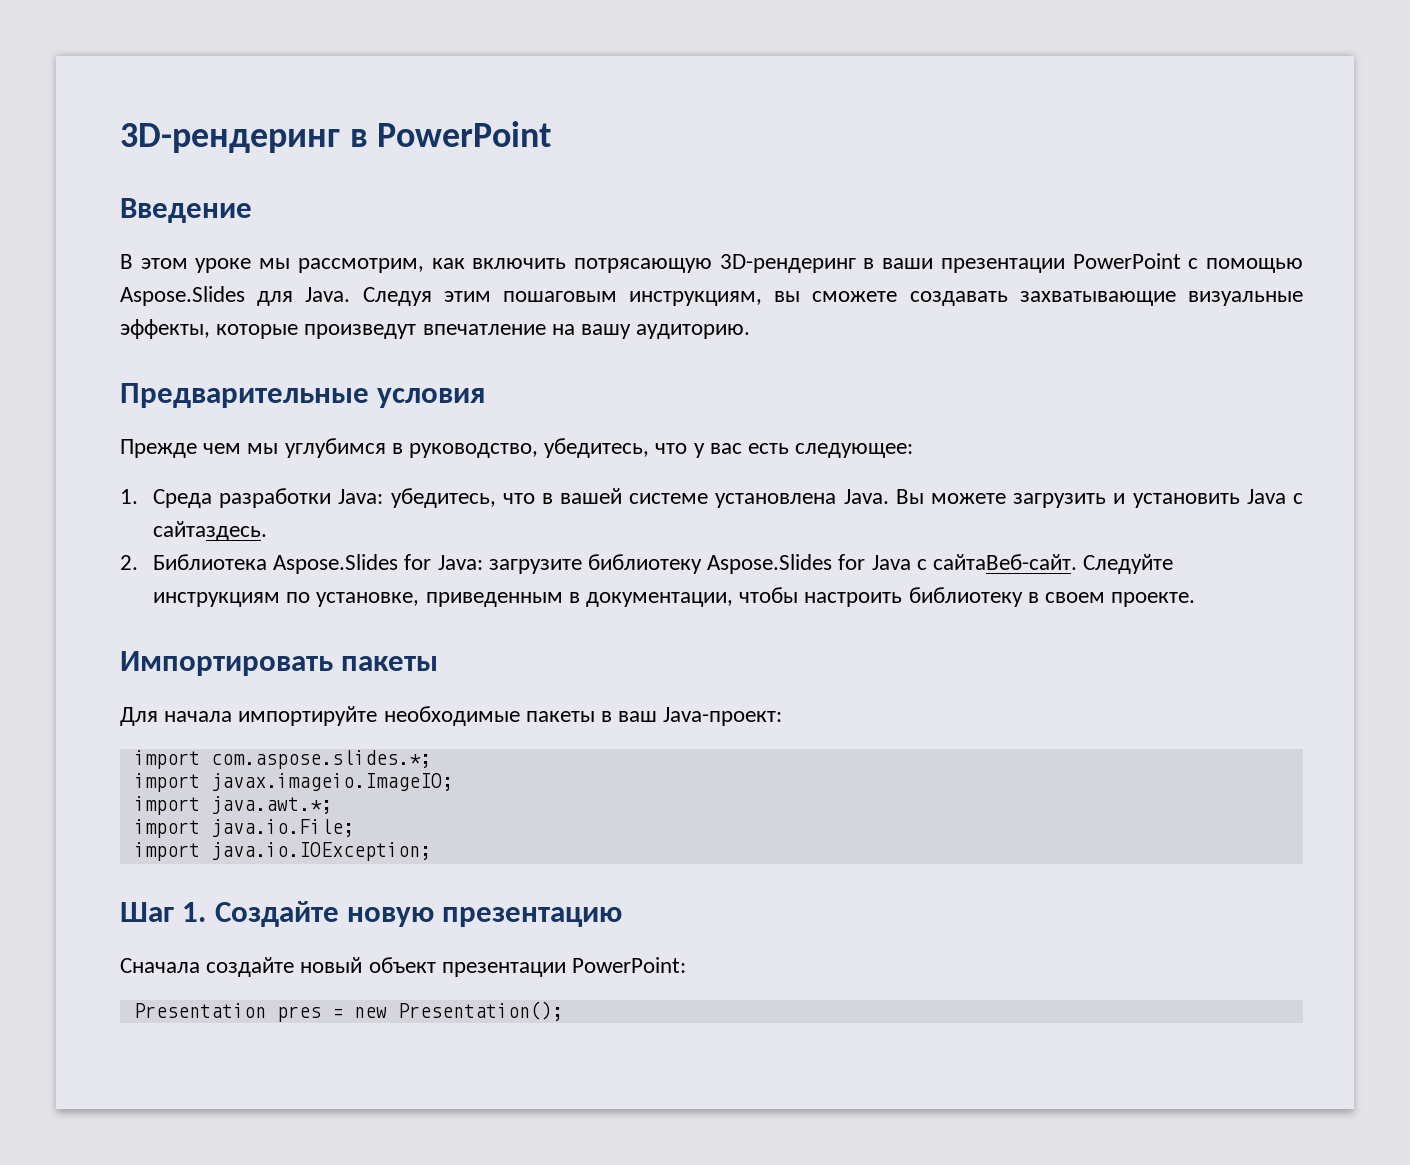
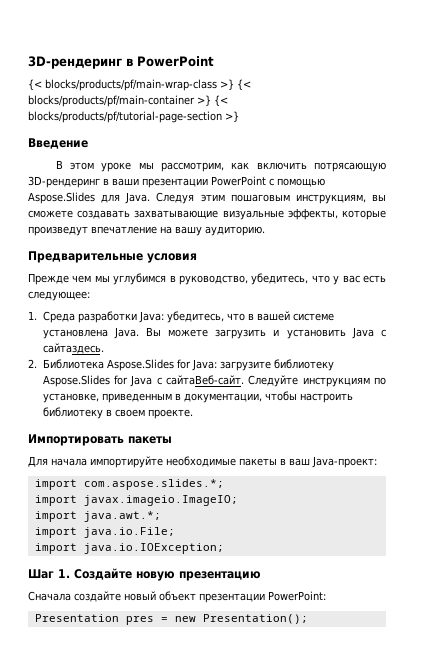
(552, 134) none -> [28,79,251,91] [28,95,228,107] [28,111,239,123] // {< blocks/products/pf/main-wrap-class >} {< blocks/products/pf/main-container >} {< blocks/products/pf/tutorial-page-section >}

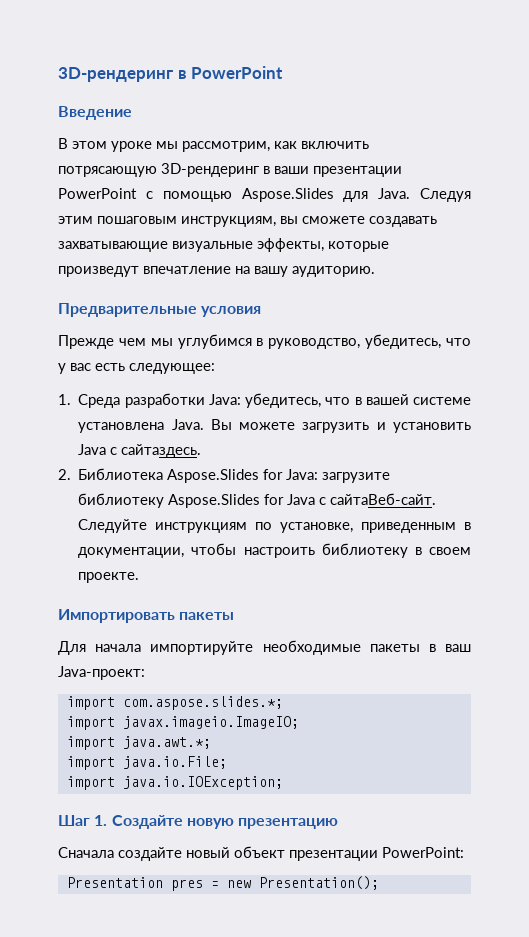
[28,79,251,91] [28,95,228,107] [28,111,239,123] // {< blocks/products/pf/main-wrap-class >} {< blocks/products/pf/main-container >} {< blocks/products/pf/tutorial-page-section >} -> (284, 72) none

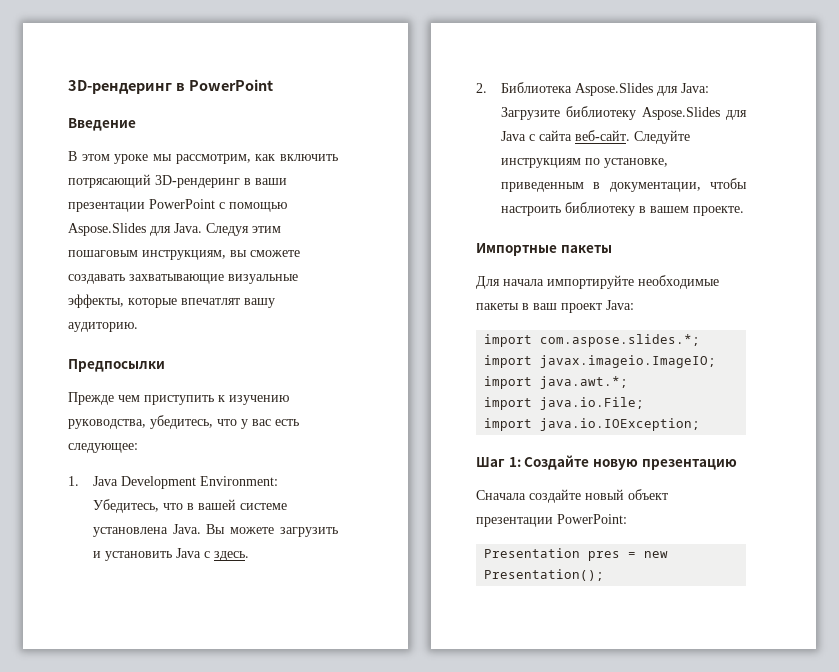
[58,166,157,177] потрясающую -> [68,174,151,188] потрясающий
[58,266,250,277] произведут впечатление на -> [181,298,240,305] впечатлят
[58,303,262,317] Предварительные условия -> [68,359,165,372] Предпосылки
[150,334,361,349] мы углубимся в руководство, -> [144,395,289,405] [68,419,146,429] приступить к изучению руководства,
[78,393,321,408] Среда разработки Java: убедитесь, -> [92,476,278,489] [92,499,159,513] Java Development Environment: Убедитесь,
[121,444,202,458] сайтаздесь. -> [213,551,249,561] здесь.
[263,469,391,483] for Java: загрузите -> [656,83,709,96] [500,107,560,120] для Java: Загрузите
[264,493,437,505] for Java с сайтаВеб-сайт. -> [726,110,747,120] [500,130,630,141] для Java с сайта веб-сайт.
[428,547,471,555] своем -> [649,206,689,213] вашем
[58,609,175,623] Импортировать -> [476,243,557,256] Импортные
[58,666,145,680] Java-проект: -> [561,300,634,313] проект Java:
[94,815,108,826] 1. -> [508,457,521,467] 1:

